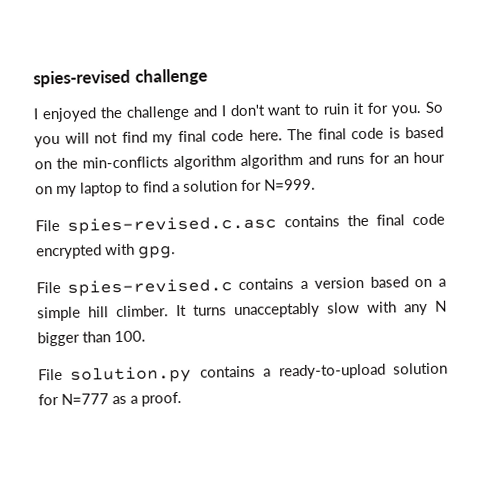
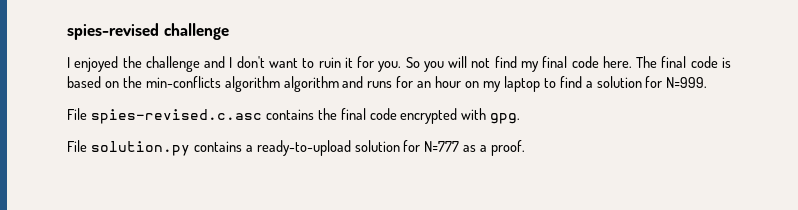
[36,276,447,297] [37,300,447,322] [37,330,146,347] // File spies-revised.c contains a version based on a simple hill climber. It turns unacceptably slow with any N bigger than 100. -> (521, 118) none

